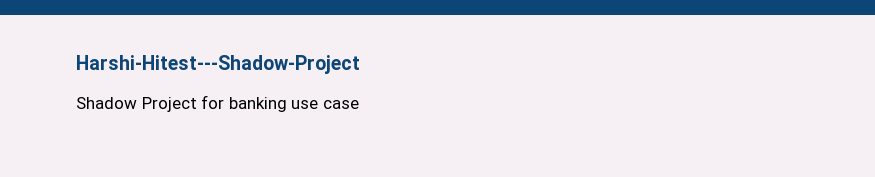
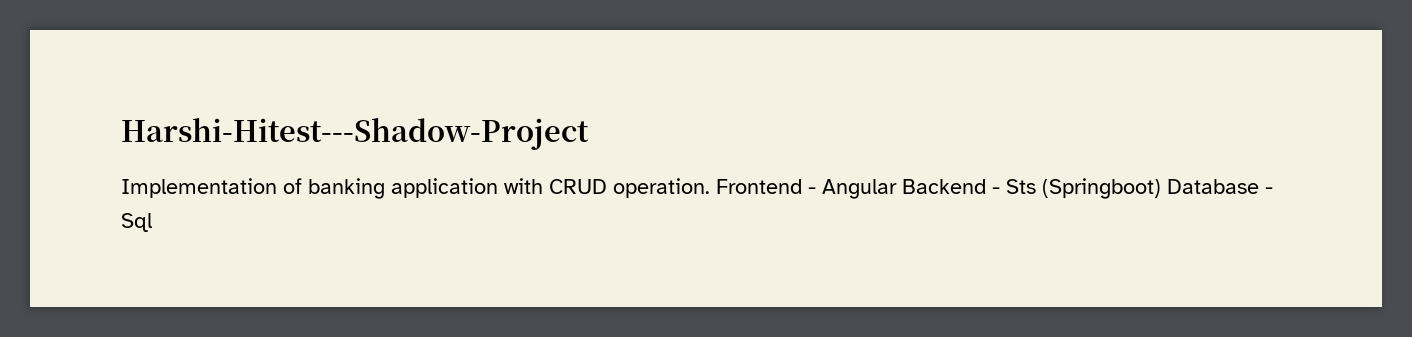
[76,95,359,112] Shadow Project for banking use case -> [121,178,1273,199] [121,213,152,232] Implementation of banking application with CRUD operation. Frontend - Angular Backend - Sts (Springboot) Database - Sql

